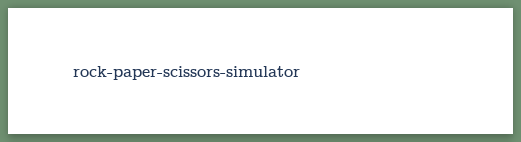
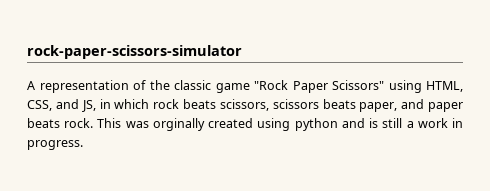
(300, 73) none -> [27,80,463,93] [27,99,463,112] [27,118,463,131] [27,140,83,150] // A representation of the classic game "Rock Paper Scissors" using HTML, CSS, and JS, in which rock beats scissors, scissors beats paper, and paper beats rock. This was orginally created using python and is still a work in progress.

